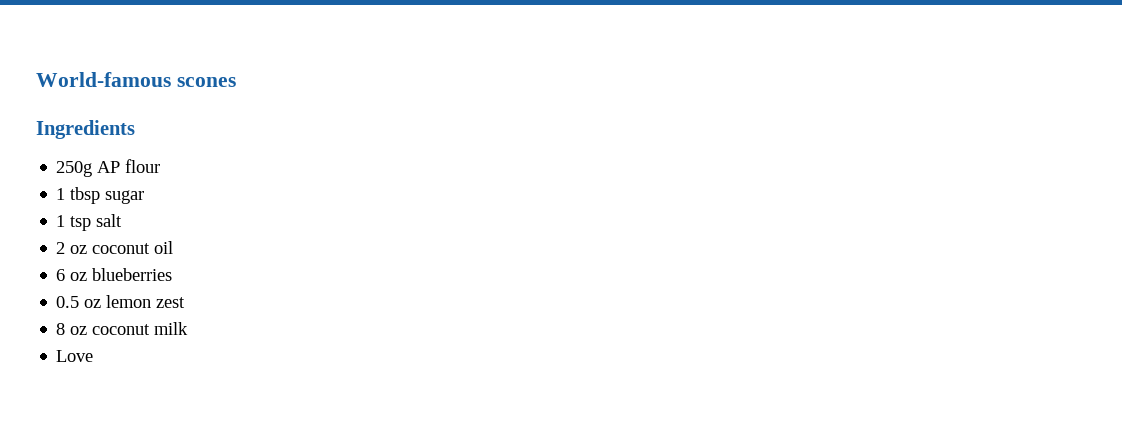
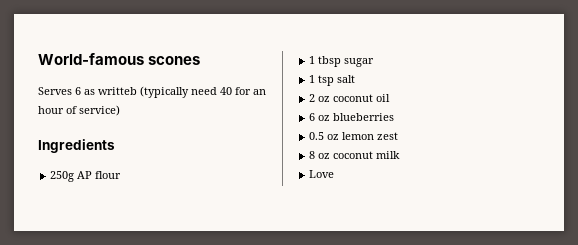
(236, 82) none -> [38,86,266,98] [38,105,120,116] // Serves 6 as writteb (typically need 40 for an hour of service)

